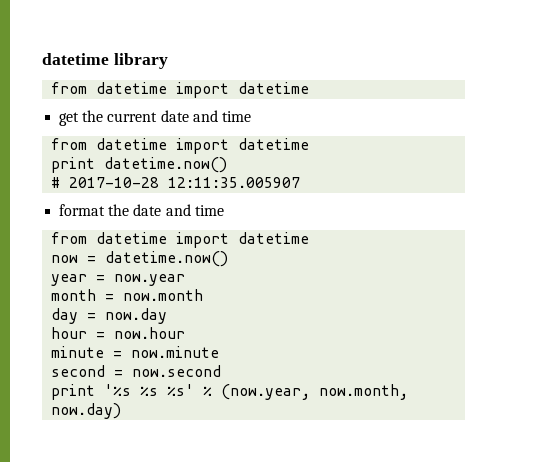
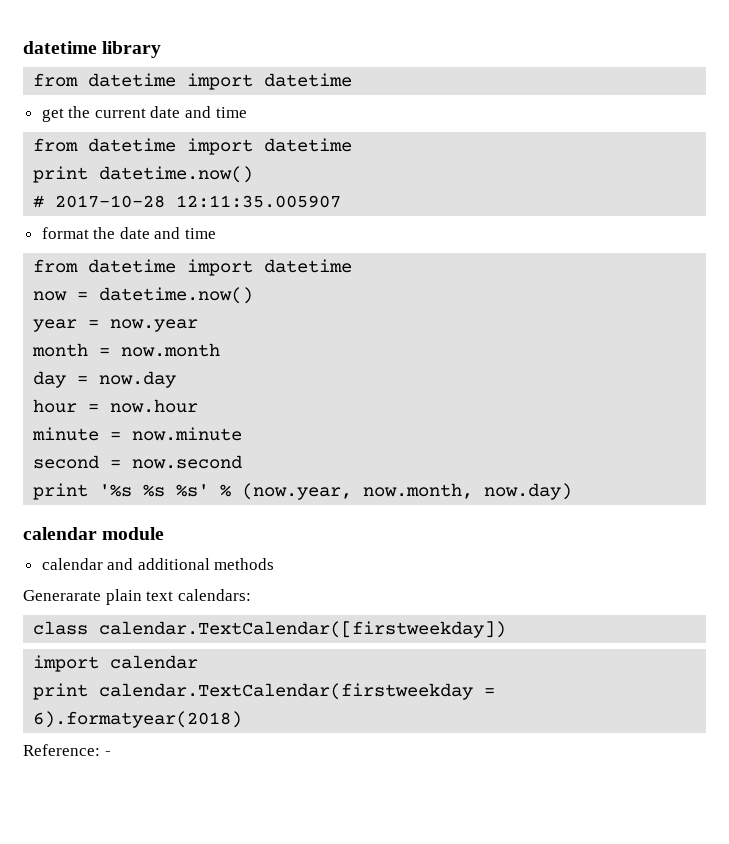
(122, 411) none -> [23,527,165,540] [41,558,275,570] [23,589,251,605] [33,621,507,638] [33,655,199,672] [33,683,496,700] [33,711,243,728] [23,744,111,756] // calendar module // calendar and additional methods // Generarate plain text calendars: // class calendar.TextCalendar([firstweekday]) // import calendar // print calendar.TextCalendar(firstweekday = 6).formatyear(2018) // Reference: -

